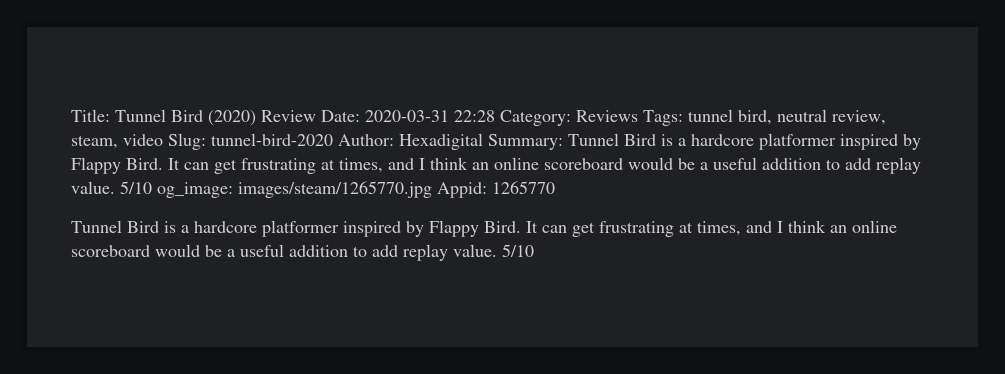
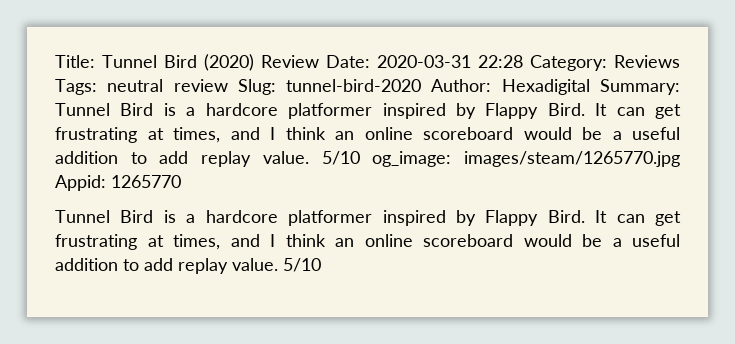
[688,109,886,125] [71,134,163,149] tunnel bird, neutral review, steam, video -> [107,79,228,92] neutral review

